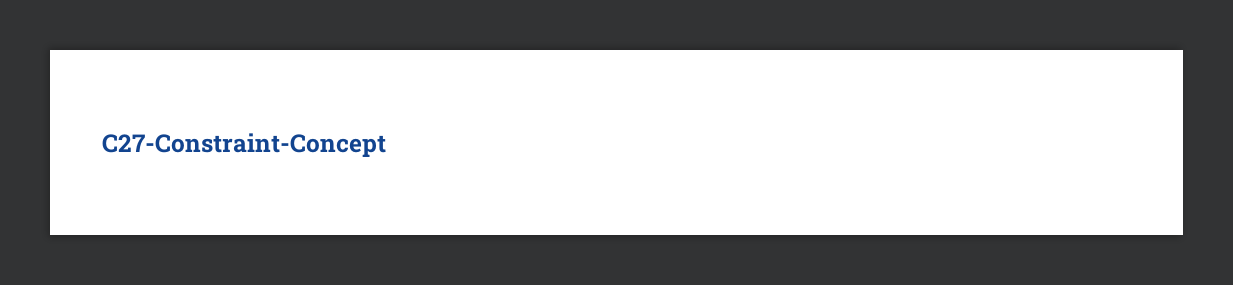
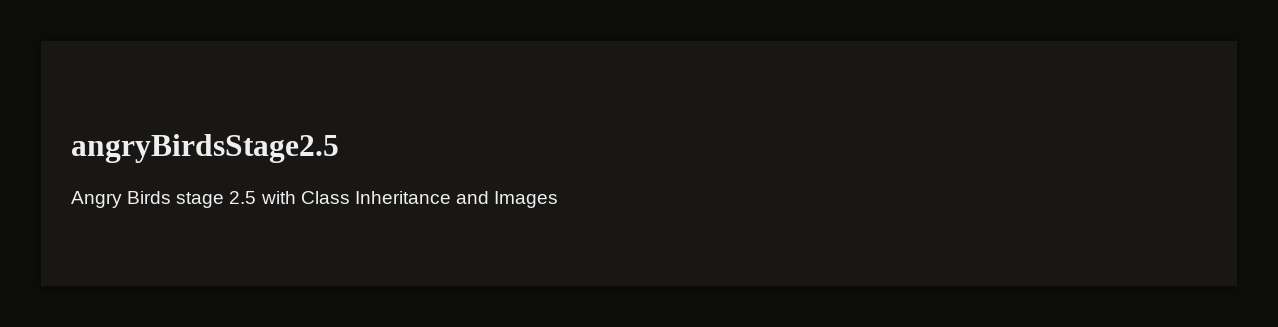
[102,133,386,157] C27-Constraint-Concept -> [71,134,339,163] [71,191,559,208] angryBirdsStage2.5 // Angry Birds stage 2.5 with Class Inheritance and Images

